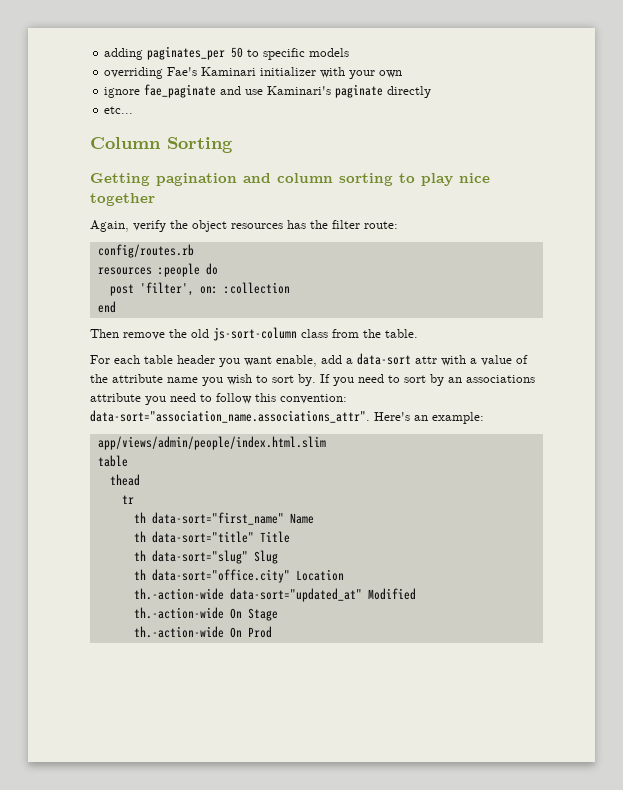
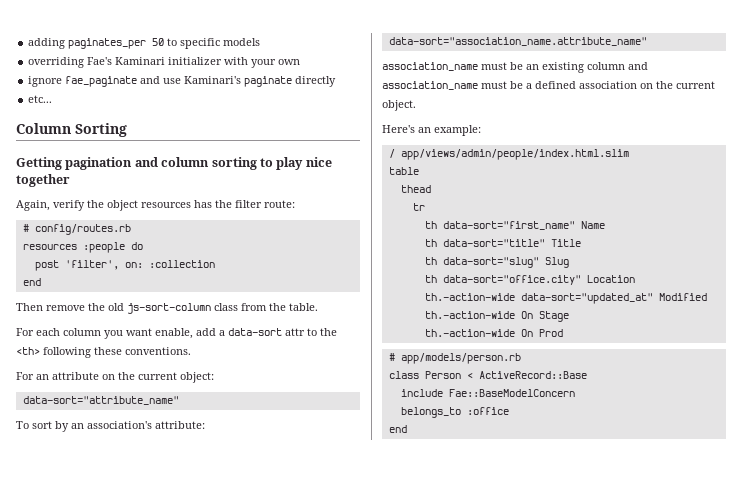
(398, 225) none -> [22,224,29,232] #
[144,355,215,364] table header -> [63,328,101,336] column
[441,355,528,366] [90,374,535,386] [90,393,347,405] [90,410,370,423] with a value of the attribute name you wish to sort by. If you need to sort by an associations attribute you need to follow this convention: data-sort="association_name.associations_attr". -> [307,328,337,336] [16,347,191,358] [16,372,214,383] [22,396,179,405] [16,421,205,432] [388,37,647,46] [382,62,648,73] [382,81,715,90] [382,100,416,111] to the <th> following these conventions. // For an attribute on the current object: // data-sort="attribute_name" // To sort by an association's attribute: // data-sort="association_name.attribute_name" // association_name must be an existing column and association_name must be a defined association on the current object. //
(484, 418) none -> [388,149,395,158] /
(272, 632) none -> [388,353,521,364] [388,371,587,379] [400,389,575,397] [400,407,509,418] [388,425,407,433] // # app/models/person.rb // class Person < ActiveRecord::Base // include Fae::BaseModelConcern // belongs_to :office // end

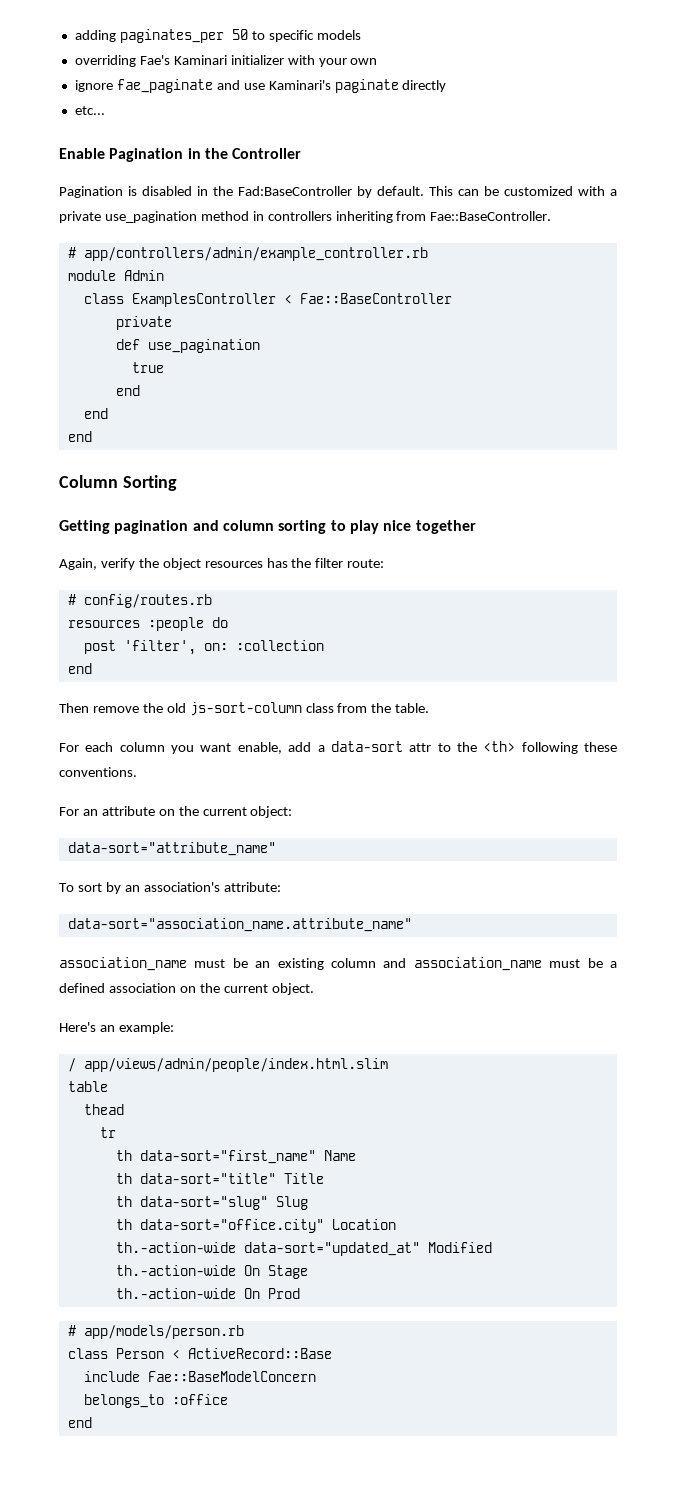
(53, 99) none -> [59,148,302,162] [59,186,617,198] [59,211,552,223] [67,247,428,261] [67,270,164,281] [83,293,452,307] [115,316,172,330] [115,339,260,353] [131,362,164,373] [115,385,140,396] [83,408,108,419] [67,431,92,442] // Enable Pagination in the Controller // Pagination is disabled in the Fad:BaseController by default. This can be customized with a private use_pagination method in controllers inheriting from Fae::BaseController. // # app/controllers/admin/example_controller.rb // module Admin // class ExamplesController < Fae::BaseController // private // def use_pagination // true // end // end // end

